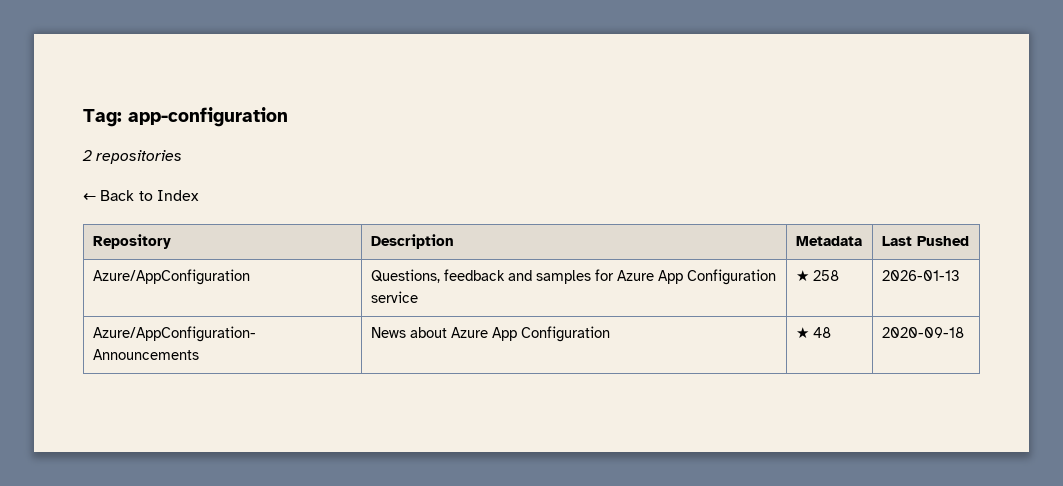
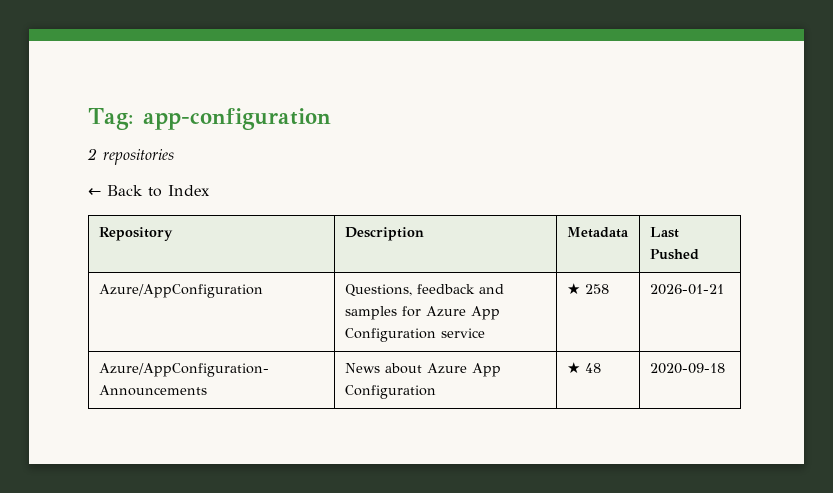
[881,270,960,281] 2026-01-13 -> [649,284,724,295] 2026-01-21

